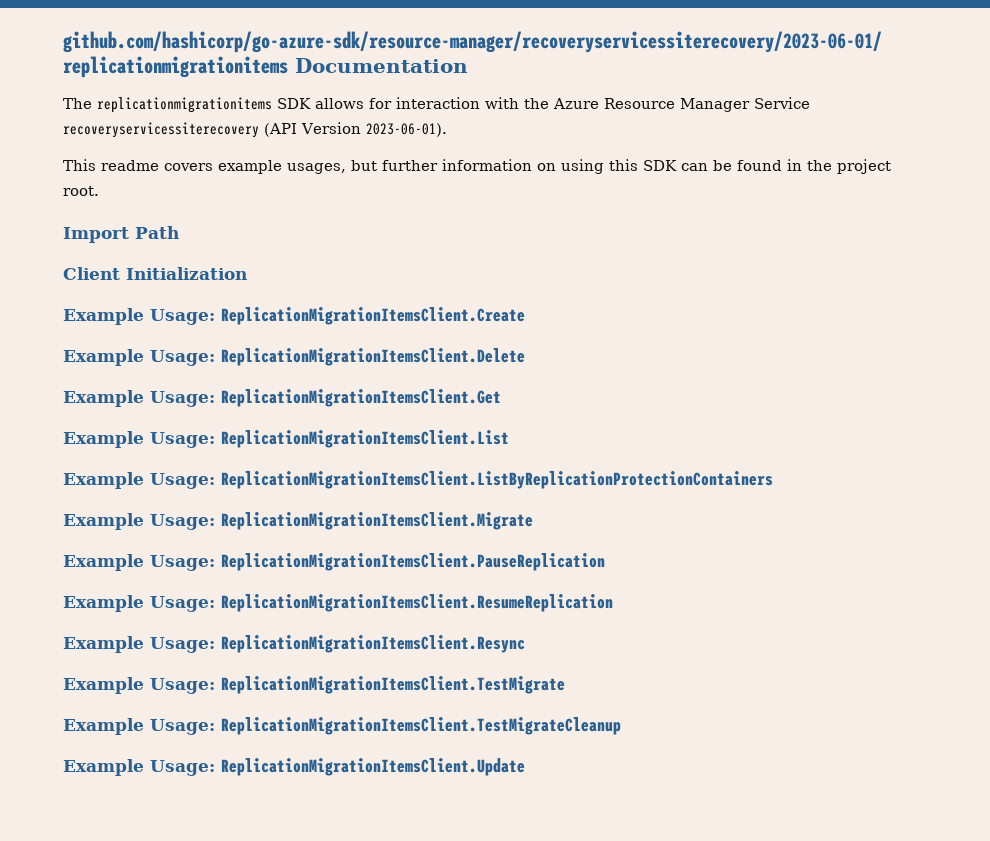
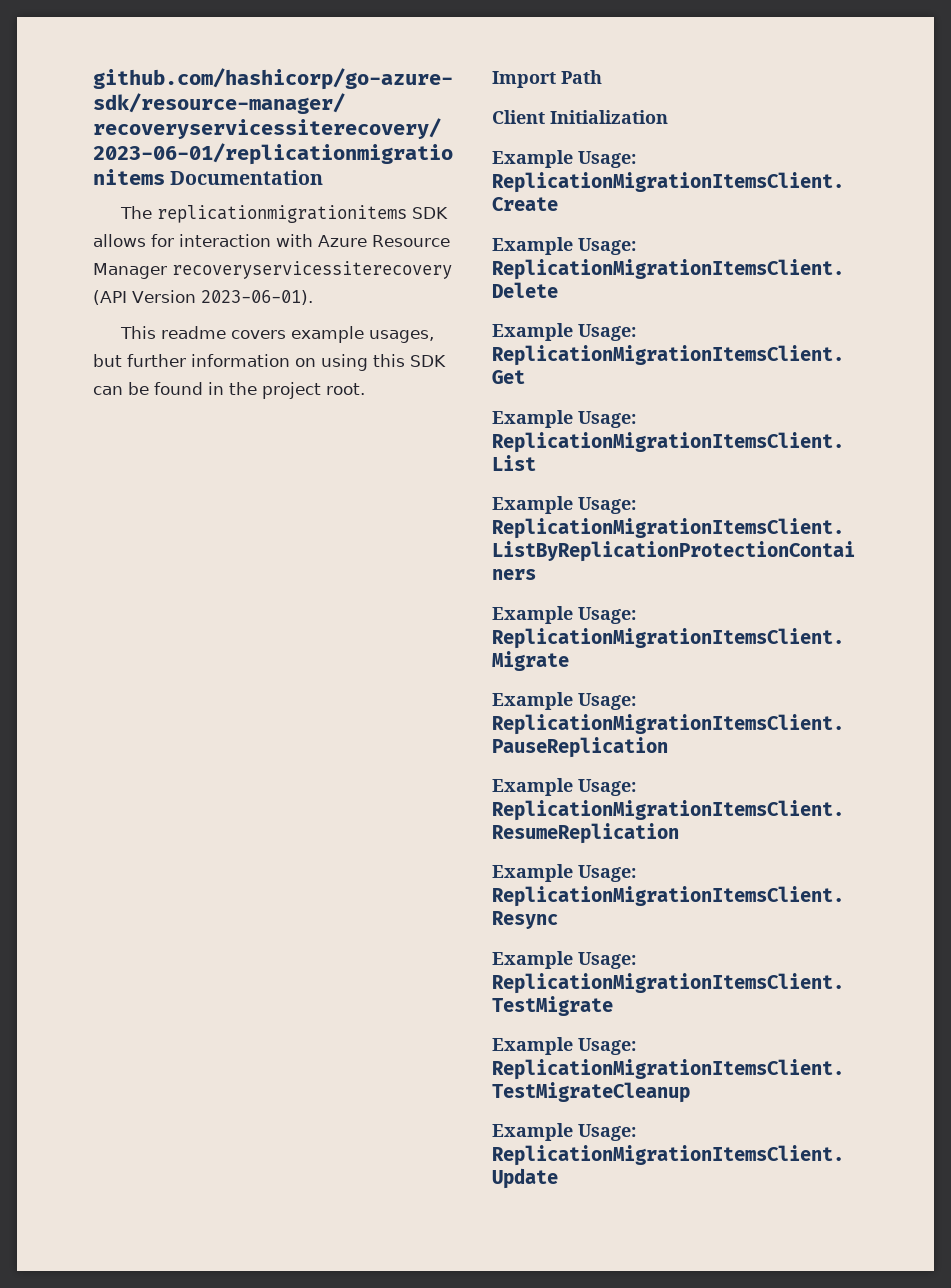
[524,98,549,109] the -> (313, 240) none
[754,97,810,109] Service -> (167, 271) none

